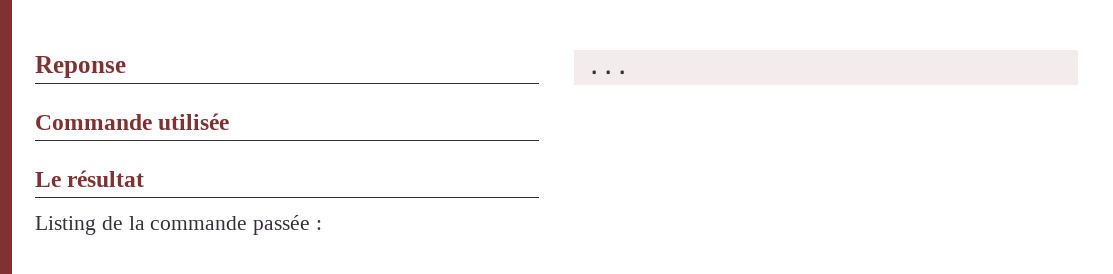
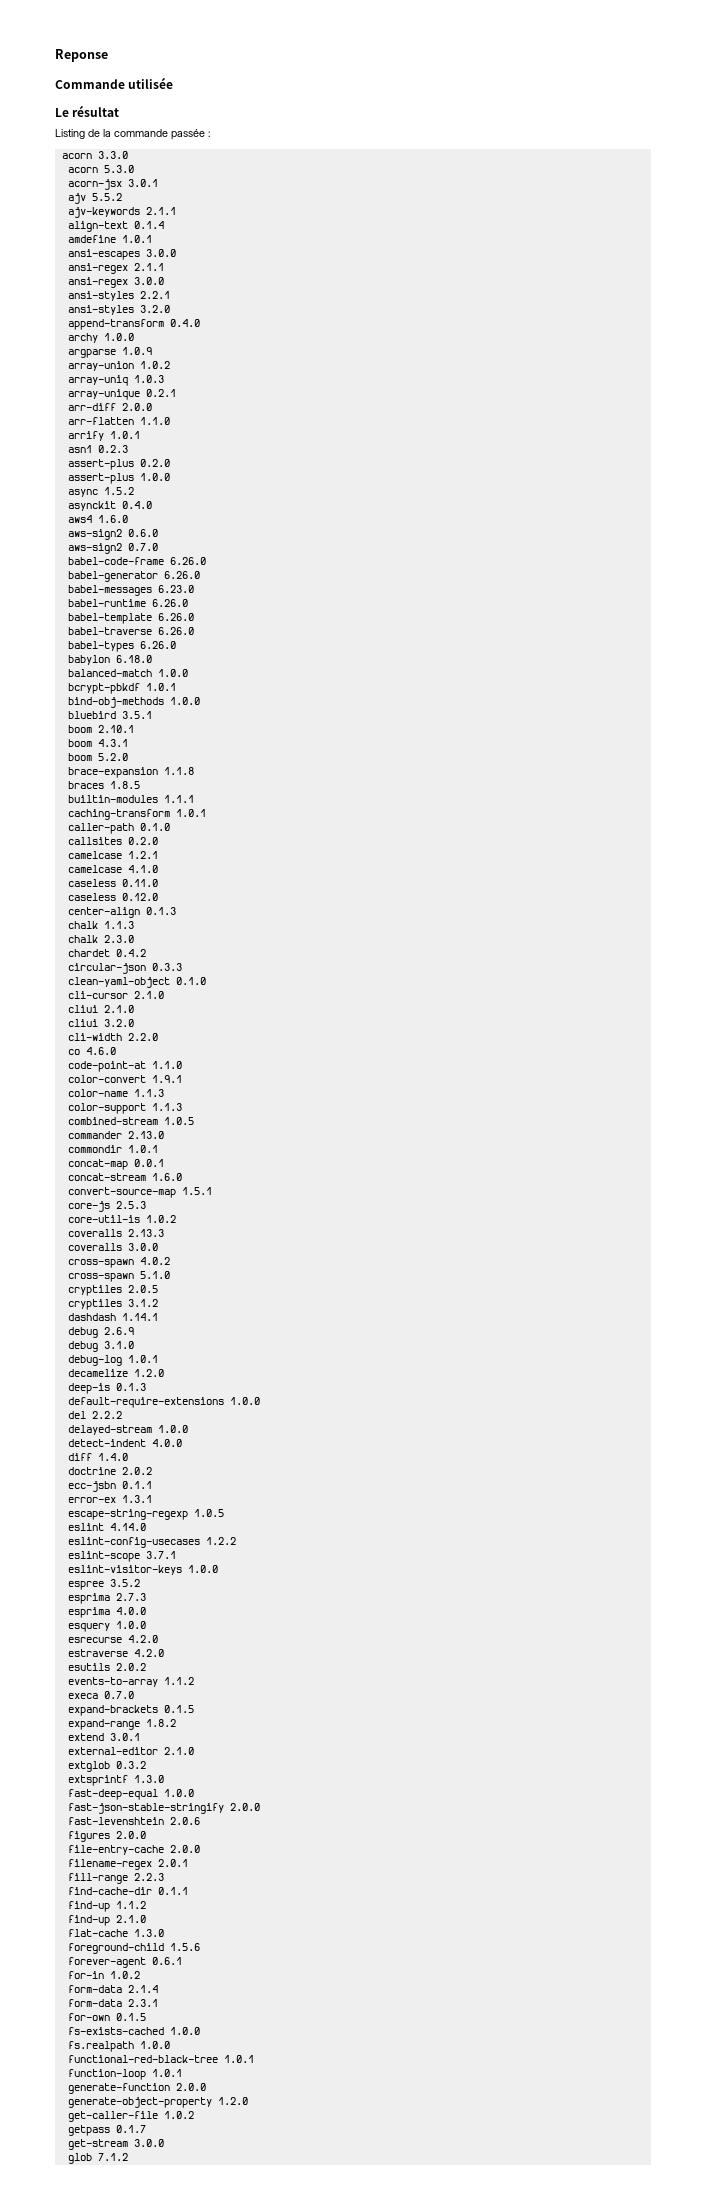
[586,70,629,75] ... -> [61,151,128,159] [67,165,134,173] [67,179,158,190] [67,193,122,204] [67,207,176,218] [67,221,164,232] [67,235,152,243] [67,249,176,260] [67,263,164,274] [67,277,164,288] [67,291,170,301] [67,305,170,315] [67,319,200,330] [67,333,134,343] [67,347,152,358] [67,361,170,371] [67,375,164,386] [67,389,176,400] [67,403,152,411] [67,417,170,425] [67,431,140,441] [67,445,128,453] [67,459,170,470] [67,473,170,484] [67,487,134,497] [67,501,152,511] [67,515,128,523] [67,529,158,540] [67,543,158,554] [67,557,206,565] [67,571,200,582] [67,585,194,596] [67,599,188,607] [67,613,194,624] [67,627,194,635] [67,641,176,652] [67,655,152,665] [67,669,188,677] [67,683,176,694] [67,697,200,708] [67,711,152,719] [67,725,134,733] [67,739,128,747] [67,753,128,761] [67,767,194,778] [67,781,140,789] [67,795,194,803] [67,809,206,820] [67,823,170,834] [67,837,158,845] [67,851,158,859] [67,865,158,873] [67,879,158,887] [67,893,158,901] [67,907,176,918] [67,921,134,929] [67,935,134,943] [67,949,146,957] [67,963,182,974] [67,977,206,988] [67,991,164,999] [67,1005,134,1013] [67,1019,134,1027] [67,1033,158,1041] [67,1047,116,1055] [67,1061,182,1072] [67,1075,182,1083] [67,1089,164,1097] [67,1103,182,1114] [67,1117,194,1125] [67,1131,164,1139] [67,1145,158,1153] [67,1159,164,1170] [67,1173,182,1181] [67,1187,212,1198] [67,1201,146,1212] [67,1215,176,1223] [67,1229,164,1237] [67,1243,158,1251] [67,1257,170,1268] [67,1271,170,1282] [67,1285,158,1296] [67,1299,158,1310] [67,1313,158,1321] [67,1327,134,1338] [67,1341,134,1352] [67,1355,158,1366] [67,1369,164,1377] [67,1383,146,1394] [67,1397,260,1408] [67,1411,122,1419] [67,1425,188,1435] [67,1439,182,1447] [67,1453,128,1461] [67,1467,152,1475] [67,1481,152,1492] [67,1495,152,1503] [67,1509,224,1520] [67,1523,146,1531] [67,1537,236,1548] [67,1551,176,1562] [67,1565,218,1575] [67,1579,140,1590] [67,1593,146,1604] [67,1607,146,1618] [67,1621,146,1632] [67,1635,158,1643] [67,1649,164,1657] [67,1663,146,1671] [67,1677,194,1687] [67,1691,134,1699] [67,1705,194,1716] [67,1719,176,1730] [67,1733,140,1741] [67,1747,194,1755] [67,1761,146,1772] [67,1775,164,1786] [67,1789,194,1800] [67,1803,260,1814] [67,1817,200,1825] [67,1831,146,1842] [67,1845,200,1855] [67,1859,188,1870] [67,1873,164,1884] [67,1887,188,1895] [67,1901,146,1912] [67,1915,146,1926] [67,1929,164,1937] [67,1943,200,1954] [67,1957,182,1968] [67,1971,140,1979] [67,1985,158,1993] [67,1999,158,2007] [67,2013,146,2021] [67,2027,200,2035] [67,2041,170,2052] [67,2055,254,2063] [67,2069,182,2080] [67,2083,206,2094] [67,2097,248,2108] [67,2111,194,2122] [67,2125,146,2136] [67,2139,164,2150] [67,2153,128,2164] acorn 3.3.0 // acorn 5.3.0 // acorn-jsx 3.0.1 // ajv 5.5.2 // ajv-keywords 2.1.1 // align-text 0.1.4 // amdefine 1.0.1 // ansi-escapes 3.0.0 // ansi-regex 2.1.1 // ansi-regex 3.0.0 // ansi-styles 2.2.1 // ansi-styles 3.2.0 // append-transform 0.4.0 // archy 1.0.0 // argparse 1.0.9 // array-union 1.0.2 // array-uniq 1.0.3 // array-unique 0.2.1 // arr-diff 2.0.0 // arr-flatten 1.1.0 // arrify 1.0.1 // asn1 0.2.3 // assert-plus 0.2.0 // assert-plus 1.0.0 // async 1.5.2 // asynckit 0.4.0 // aws4 1.6.0 // aws-sign2 0.6.0 // aws-sign2 0.7.0 // babel-code-frame 6.26.0 // babel-generator 6.26.0 // babel-messages 6.23.0 // babel-runtime 6.26.0 // babel-template 6.26.0 // babel-traverse 6.26.0 // babel-types 6.26.0 // babylon 6.18.0 // balanced-match 1.0.0 // bcrypt-pbkdf 1.0.1 // bind-obj-methods 1.0.0 // bluebird 3.5.1 // boom 2.10.1 // boom 4.3.1 // boom 5.2.0 // brace-expansion 1.1.8 // braces 1.8.5 // builtin-modules 1.1.1 // caching-transform 1.0.1 // caller-path 0.1.0 // callsites 0.2.0 // camelcase 1.2.1 // camelcase 4.1.0 // caseless 0.11.0 // caseless 0.12.0 // center-align 0.1.3 // chalk 1.1.3 // chalk 2.3.0 // chardet 0.4.2 // circular-json 0.3.3 // clean-yaml-object 0.1.0 // cli-cursor 2.1.0 // cliui 2.1.0 // cliui 3.2.0 // cli-width 2.2.0 // co 4.6.0 // code-point-at 1.1.0 // color-convert 1.9.1 // color-name 1.1.3 // color-support 1.1.3 // combined-stream 1.0.5 // commander 2.13.0 // commondir 1.0.1 // concat-map 0.0.1 // concat-stream 1.6.0 // convert-source-map 1.5.1 // core-js 2.5.3 // core-util-is 1.0.2 // coveralls 2.13.3 // coveralls 3.0.0 // cross-spawn 4.0.2 // cross-spawn 5.1.0 // cryptiles 2.0.5 // cryptiles 3.1.2 // dashdash 1.14.1 // debug 2.6.9 // debug 3.1.0 // debug-log 1.0.1 // decamelize 1.2.0 // deep-is 0.1.3 // default-require-extensions 1.0.0 // del 2.2.2 // delayed-stream 1.0.0 // detect-indent 4.0.0 // diff 1.4.0 // doctrine 2.0.2 // ecc-jsbn 0.1.1 // error-ex 1.3.1 // escape-string-regexp 1.0.5 // eslint 4.14.0 // eslint-config-usecases 1.2.2 // eslint-scope 3.7.1 // eslint-visitor-keys 1.0.0 // espree 3.5.2 // esprima 2.7.3 // esprima 4.0.0 // esquery 1.0.0 // esrecurse 4.2.0 // estraverse 4.2.0 // esutils 2.0.2 // events-to-array 1.1.2 // execa 0.7.0 // expand-brackets 0.1.5 // expand-range 1.8.2 // extend 3.0.1 // external-editor 2.1.0 // extglob 0.3.2 // extsprintf 1.3.0 // fast-deep-equal 1.0.0 // fast-json-stable-stringify 2.0.0 // fast-levenshtein 2.0.6 // figures 2.0.0 // file-entry-cache 2.0.0 // filename-regex 2.0.1 // fill-range 2.2.3 // find-cache-dir 0.1.1 // find-up 1.1.2 // find-up 2.1.0 // flat-cache 1.3.0 // foreground-child 1.5.6 // forever-agent 0.6.1 // for-in 1.0.2 // form-data 2.1.4 // form-data 2.3.1 // for-own 0.1.5 // fs-exists-cached 1.0.0 // fs.realpath 1.0.0 // functional-red-black-tree 1.0.1 // function-loop 1.0.1 // generate-function 2.0.0 // generate-object-property 1.2.0 // get-caller-file 1.0.2 // getpass 0.1.7 // get-stream 3.0.0 // glob 7.1.2

